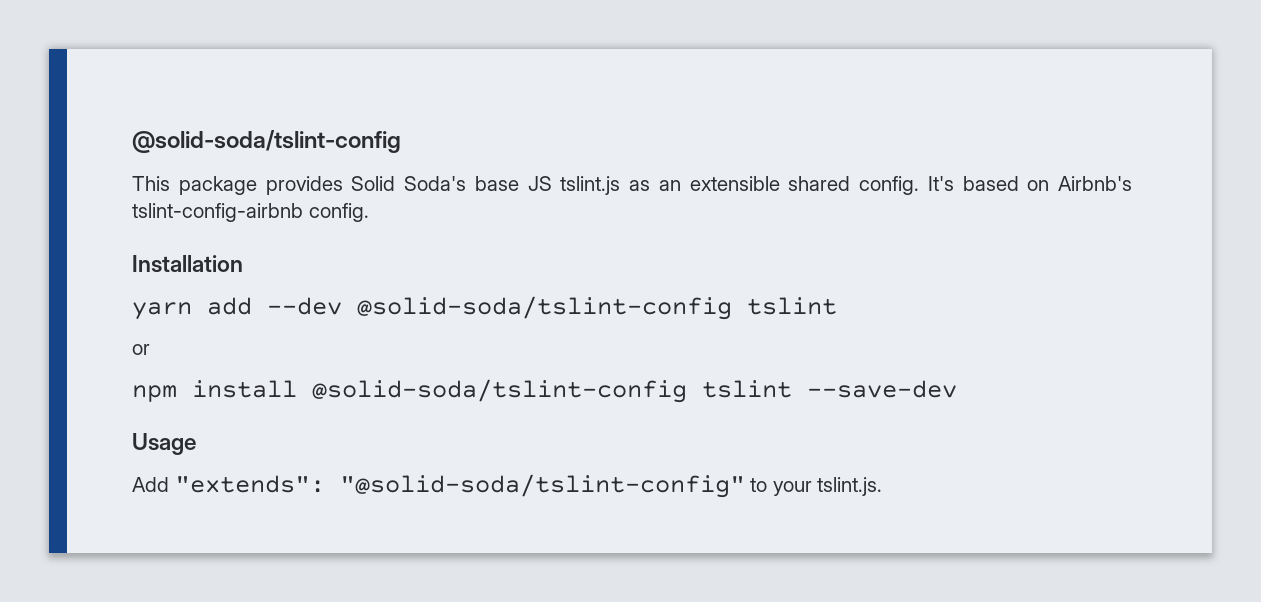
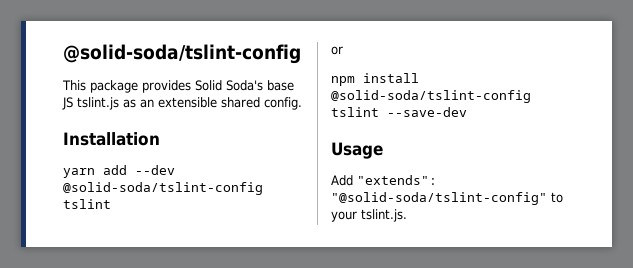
[927,176,1132,191] [132,203,369,222] It's based on Airbnb's tslint-config-airbnb config. -> (302, 103) none

